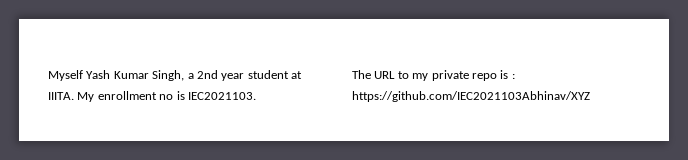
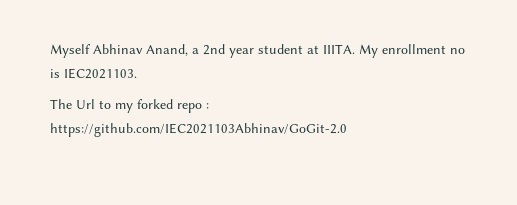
[86,70,185,81] Yash Kumar Singh, -> [93,44,188,56] Abhinav Anand,
[374,71,396,79] URL -> [76,99,95,109] Url
[431,70,515,81] [352,91,590,102] private repo is : https://github.com/IEC2021103Abhinav/XYZ -> [137,99,209,113] [50,123,347,137] forked repo : https://github.com/IEC2021103Abhinav/GoGit-2.0

